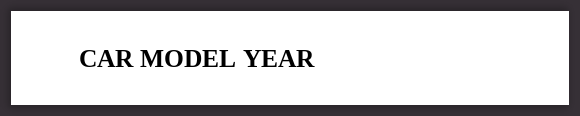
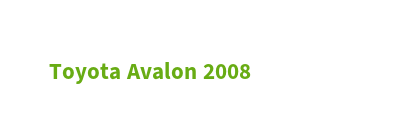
[79,50,315,67] CAR MODEL YEAR -> [49,62,252,84] Toyota Avalon 2008

